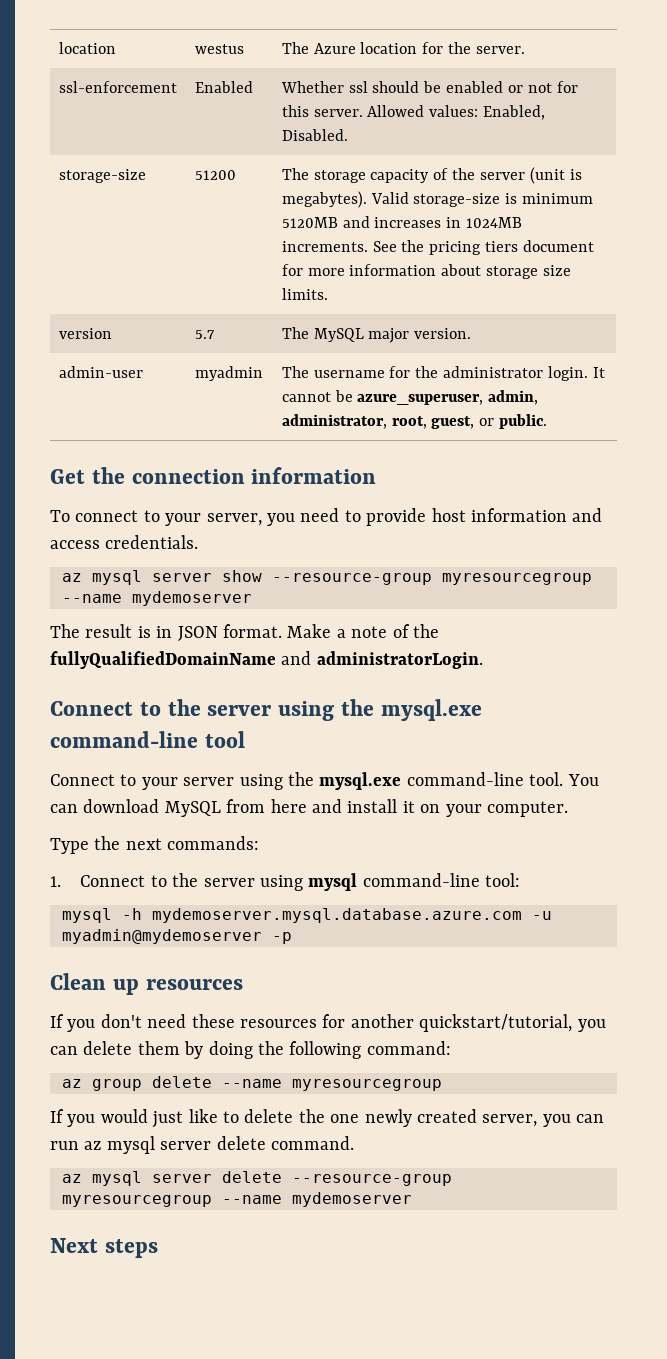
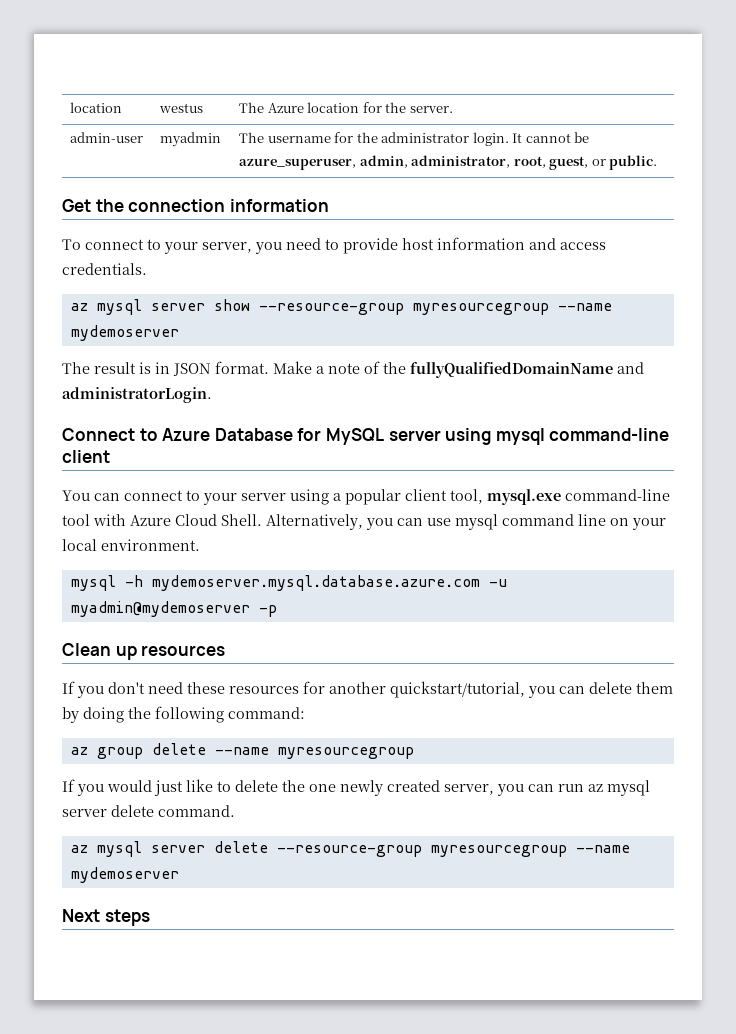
[58,81,177,93] [194,81,253,93] [280,81,578,93] [281,105,546,120] [281,129,348,141] [58,169,146,183] [194,170,236,180] [281,167,582,184] [281,191,594,208] [281,216,523,228] [281,240,595,255] [281,264,572,279] [281,288,328,300] [58,328,112,339] [194,330,215,339] [281,327,472,343] // ssl-enforcement | Enabled | Whether ssl should be enabled or not for this server. Allowed values: Enabled, Disabled. // storage-size | 51200 | The storage capacity of the server (unit is megabytes). Valid storage-size is minimum 5120MB and increases in 1024MB increments. See the pricing tiers document for more information about storage size limits. // version | 5.7 | The MySQL major version. -> (453, 109) none
[167,699,482,721] [50,731,245,748] [50,772,599,790] [50,799,568,817] [50,836,260,854] [50,873,521,891] the server using the mysql.exe command-line tool // Connect to your server using the mysql.exe command-line tool. You can download MySQL from here and install it on your computer. // Type the next commands: // 1. Connect to the server using mysql command-line tool: -> [162,428,670,445] [62,450,110,463] [62,489,670,505] [62,514,666,530] [62,539,200,551] Azure Database for MySQL server using mysql command-line client // You can connect to your server using a popular client tool, mysql.exe command-line tool with Azure Cloud Shell. Alternatively, you can use mysql command line on your local environment.

